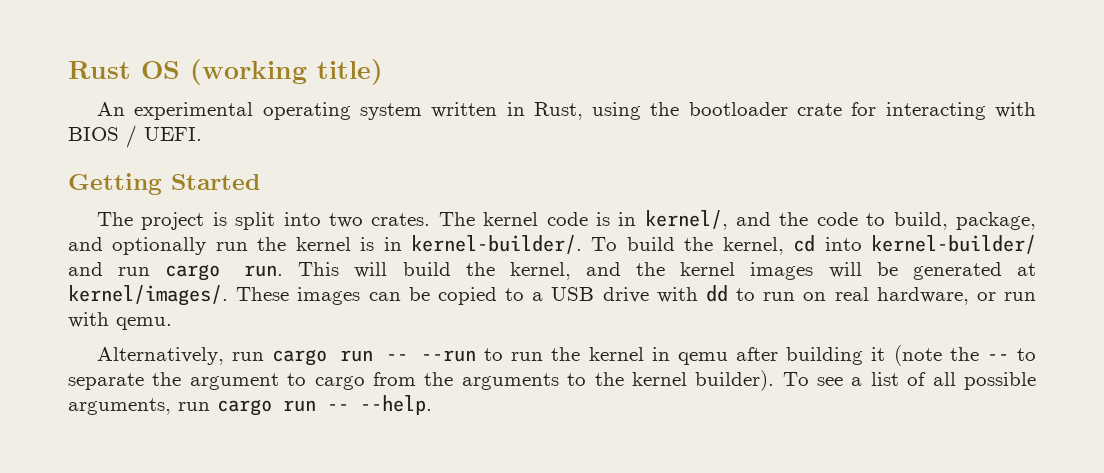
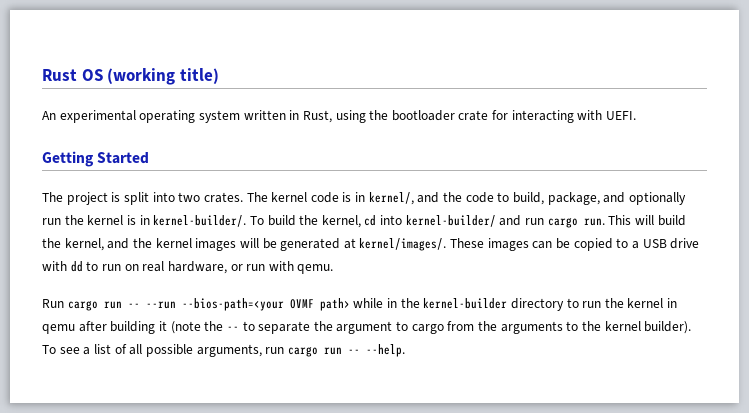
[68,125,137,148] BIOS / -> (603, 115) none
[97,347,265,365] Alternatively, run -> [42,299,64,308] Run
(476, 356) none -> [181,298,564,311] --bios-path=<your OVMF path> while in the kernel-builder directory

